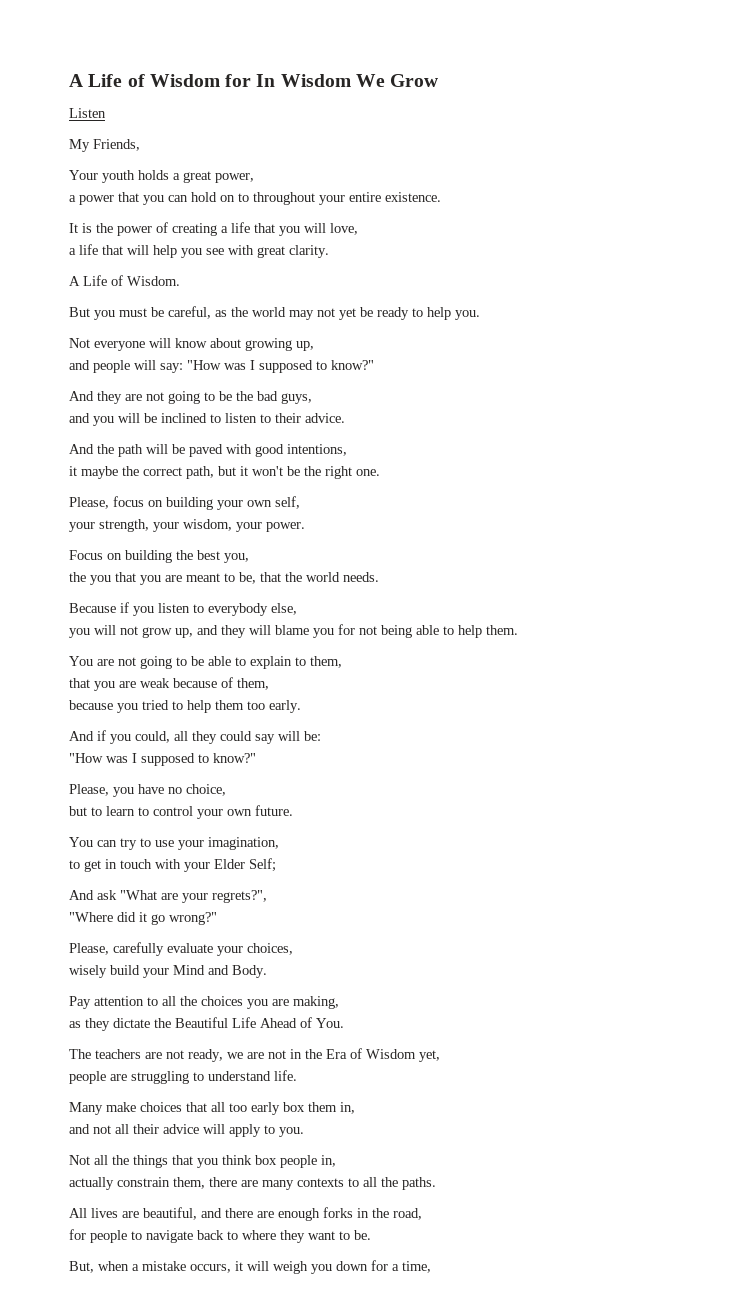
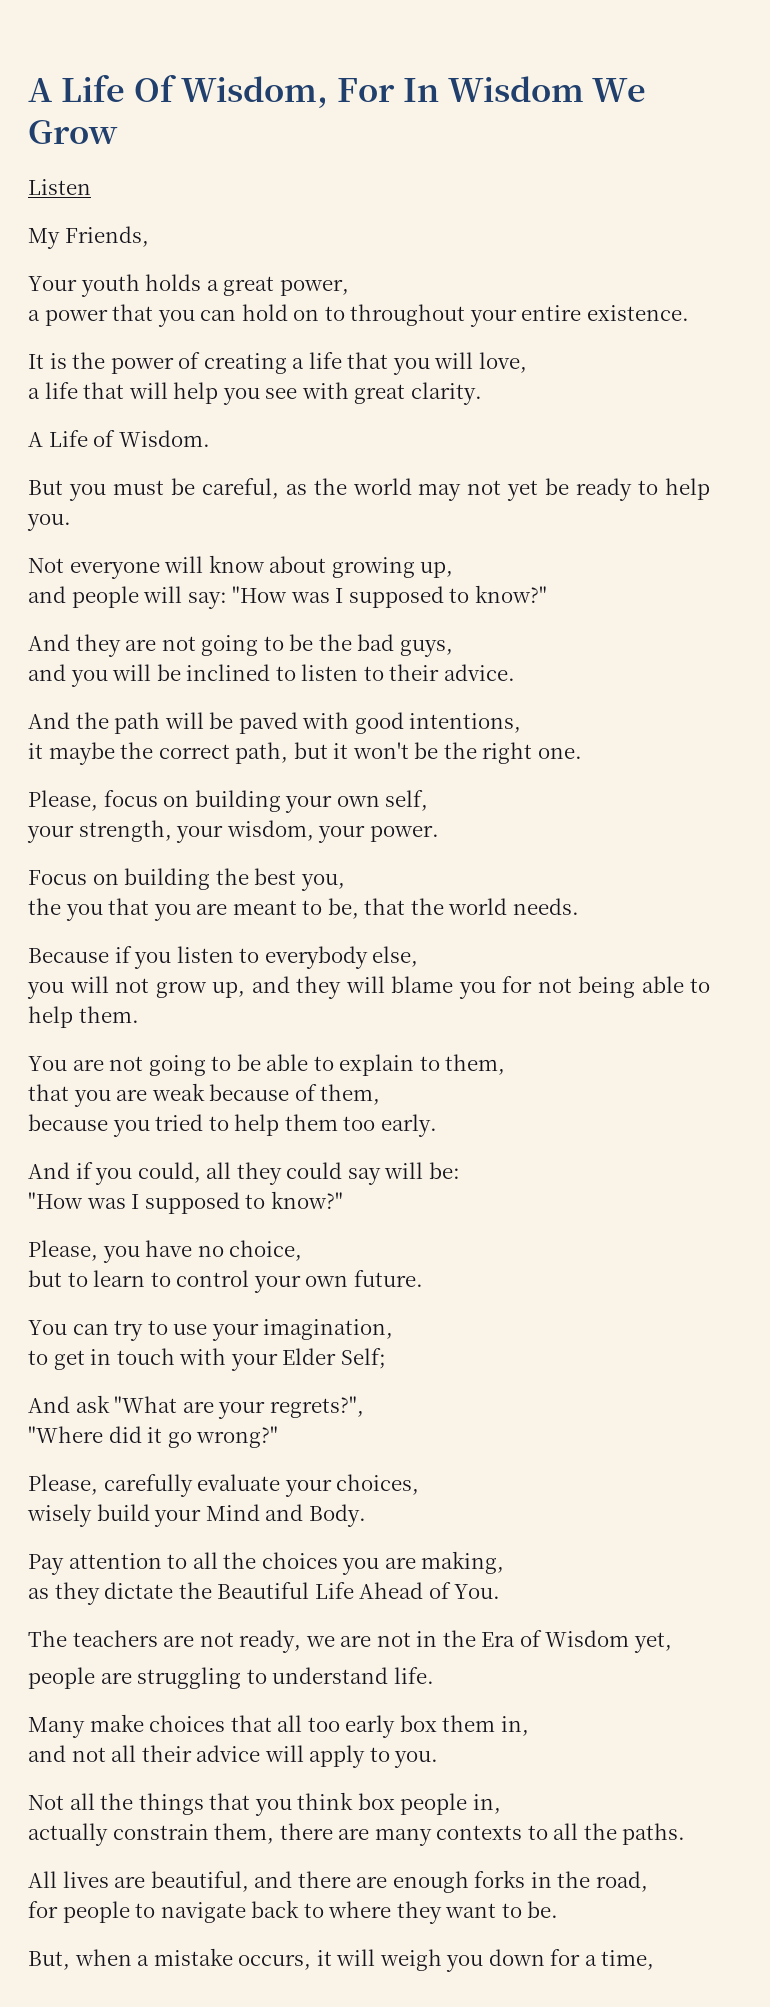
[69,74,252,87] A Life of Wisdom for -> [28,75,396,108] A Life Of Wisdom, For

